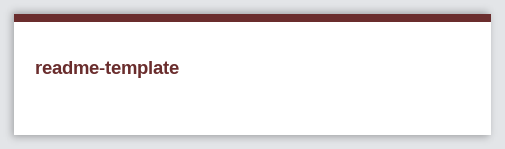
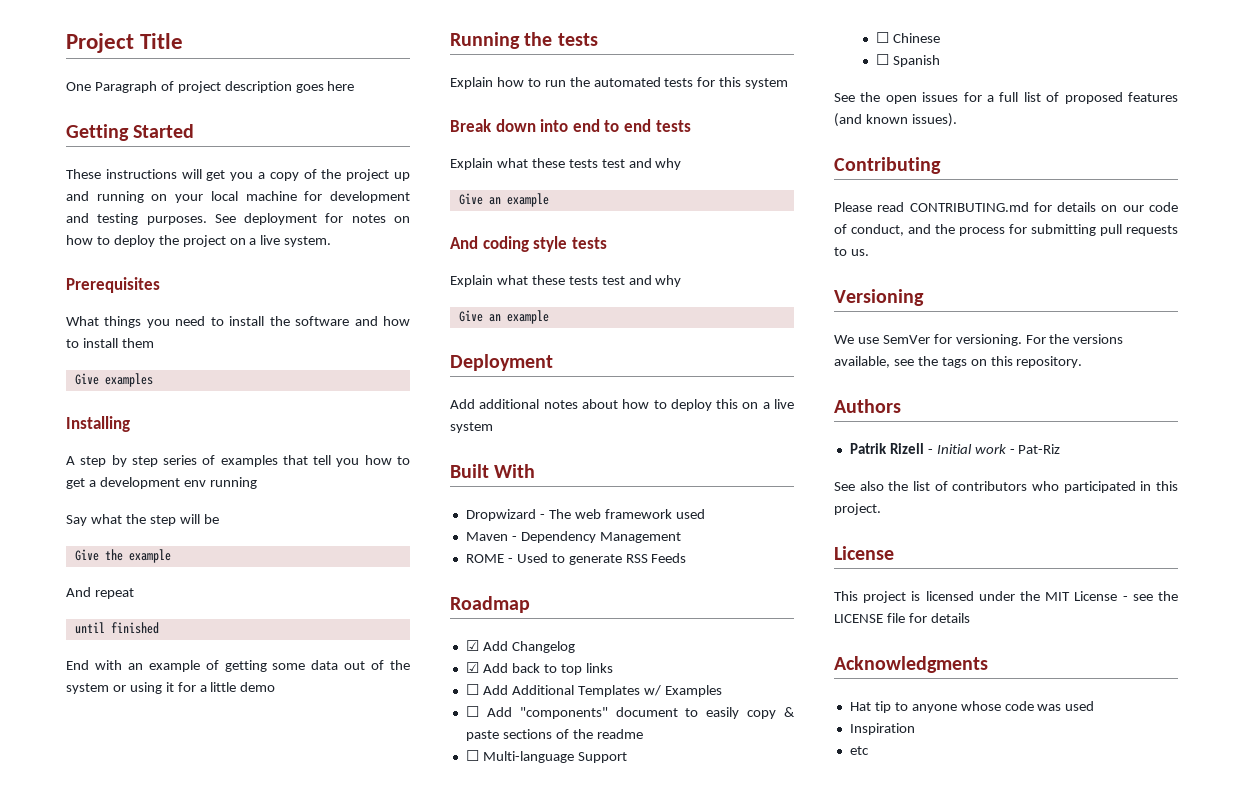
[35,61,179,78] readme-template -> [66,33,184,53] [66,81,355,93] [66,124,195,141] [66,169,411,181] [66,191,411,203] [66,213,410,225] [66,235,332,247] [66,277,160,293] [66,316,411,328] [66,338,154,348] [74,373,153,387] [66,416,130,432] [66,455,410,467] [66,477,257,489] [66,514,219,526] [74,549,171,563] [66,587,134,599] [74,622,159,634] [66,660,410,672] [66,682,276,694] [450,32,598,49] [450,77,789,89] [450,119,691,132] [450,158,682,170] [458,193,549,207] [450,236,607,252] [450,275,682,287] [458,310,549,324] [450,354,553,371] [450,399,795,411] [450,422,493,433] [450,464,536,478] [465,509,705,521] [465,531,681,543] [465,553,687,565] [450,596,530,613] [465,640,575,653] [465,662,613,675] [465,684,722,697] [465,706,795,719] [465,729,643,741] [465,750,627,763] [875,32,940,43] [875,54,940,67] [834,92,1178,104] [834,113,957,127] [834,157,941,174] [834,202,1178,212] [834,224,1178,236] [834,247,869,256] [834,289,924,306] [834,334,1124,346] [834,356,1083,368] [834,399,901,413] [849,443,1061,454] [834,481,1178,493] [834,503,881,515] [834,546,894,560] [834,591,1178,603] [834,613,970,623] [834,656,988,673] [849,701,1095,713] [849,723,915,735] [849,746,869,755] Project Title // One Paragraph of project description goes here // Getting Started // These instructions will get you a copy of the project up and running on your local machine for development and testing purposes. See deployment for notes on how to deploy the project on a live system. // Prerequisites // What things you need to install the software and how to install them // Give examples // Installing // A step by step series of examples that tell you how to get a development env running // Say what the step will be // Give the example // And repeat // until finished // End with an example of getting some data out of the system or using it for a little demo // Running the tests // Explain how to run the automated tests for this system // Break down into end to end tests // Explain what these tests test and why // Give an example // And coding style tests // Explain what these tests test and why // Give an example // Deployment // Add additional notes about how to deploy this on a live system // Built With // Dropwizard - The web framework used // Maven - Dependency Management // ROME - Used to generate RSS Feeds // Roadmap // ☑ Add Changelog // ☑ Add back to top links // ☐ Add Additional Templates w/ Examples // ☐ Add "components" document to easily copy & paste sections of the readme // ☐ Multi-language Support // ☐ Chinese // ☐ Spanish // See the open issues for a full list of proposed features (and known issues). // Contributing // Please read CONTRIBUTING.md for details on our code of conduct, and the process for submitting pull requests to us. // Versioning // We use SemVer for versioning. For the versions available, see the tags on this repository. // Authors // Patrik Rizell - Initial work - Pat-Riz // See also the list of contributors who participated in this project. // License // This project is licensed under the MIT License - see the LICENSE file for details // Acknowledgments // Hat tip to anyone whose code was used // Inspiration // etc

